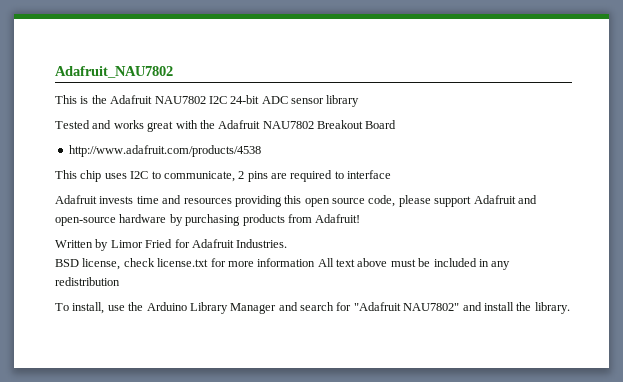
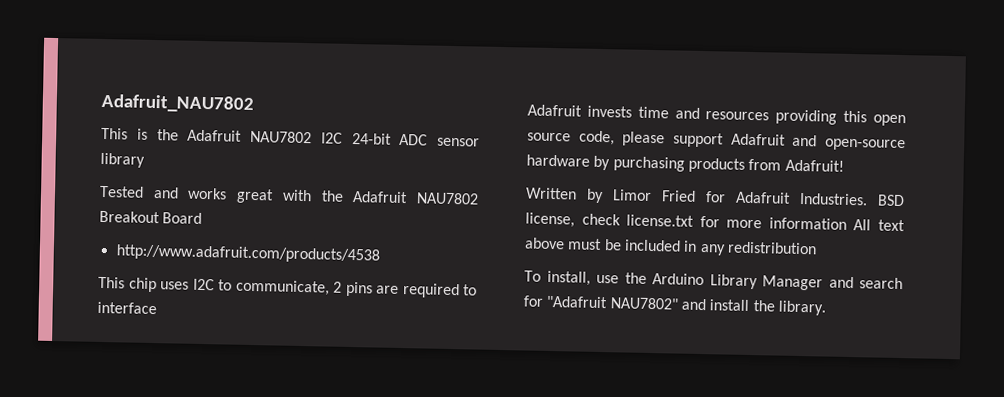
(288, 243) // -> (868, 199) none

